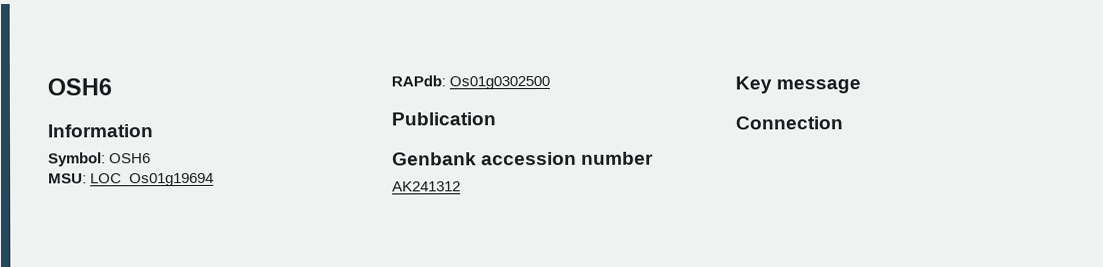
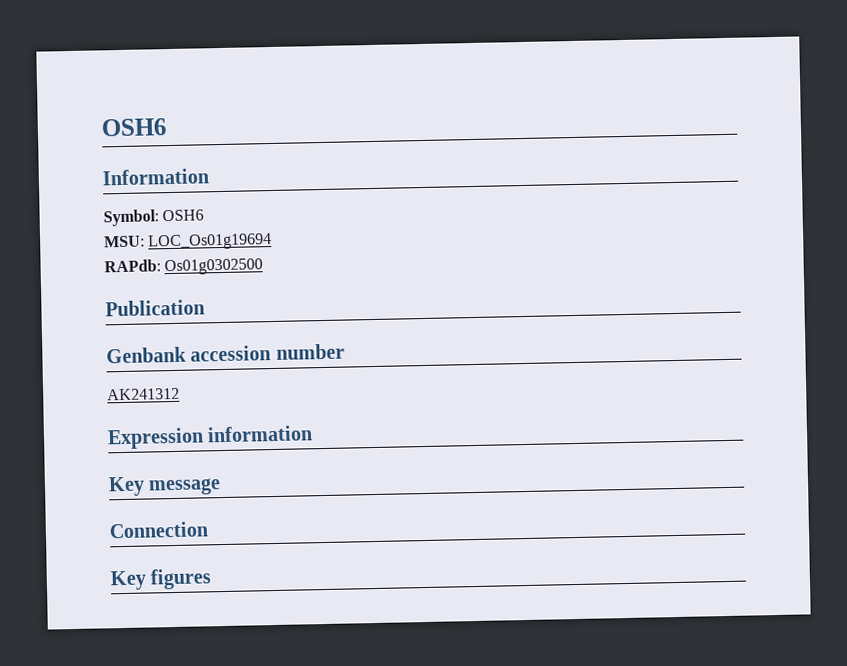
(461, 186) none -> [107,425,314,450] // Expression information
(843, 123) none -> [110,568,213,591] // Key figures

